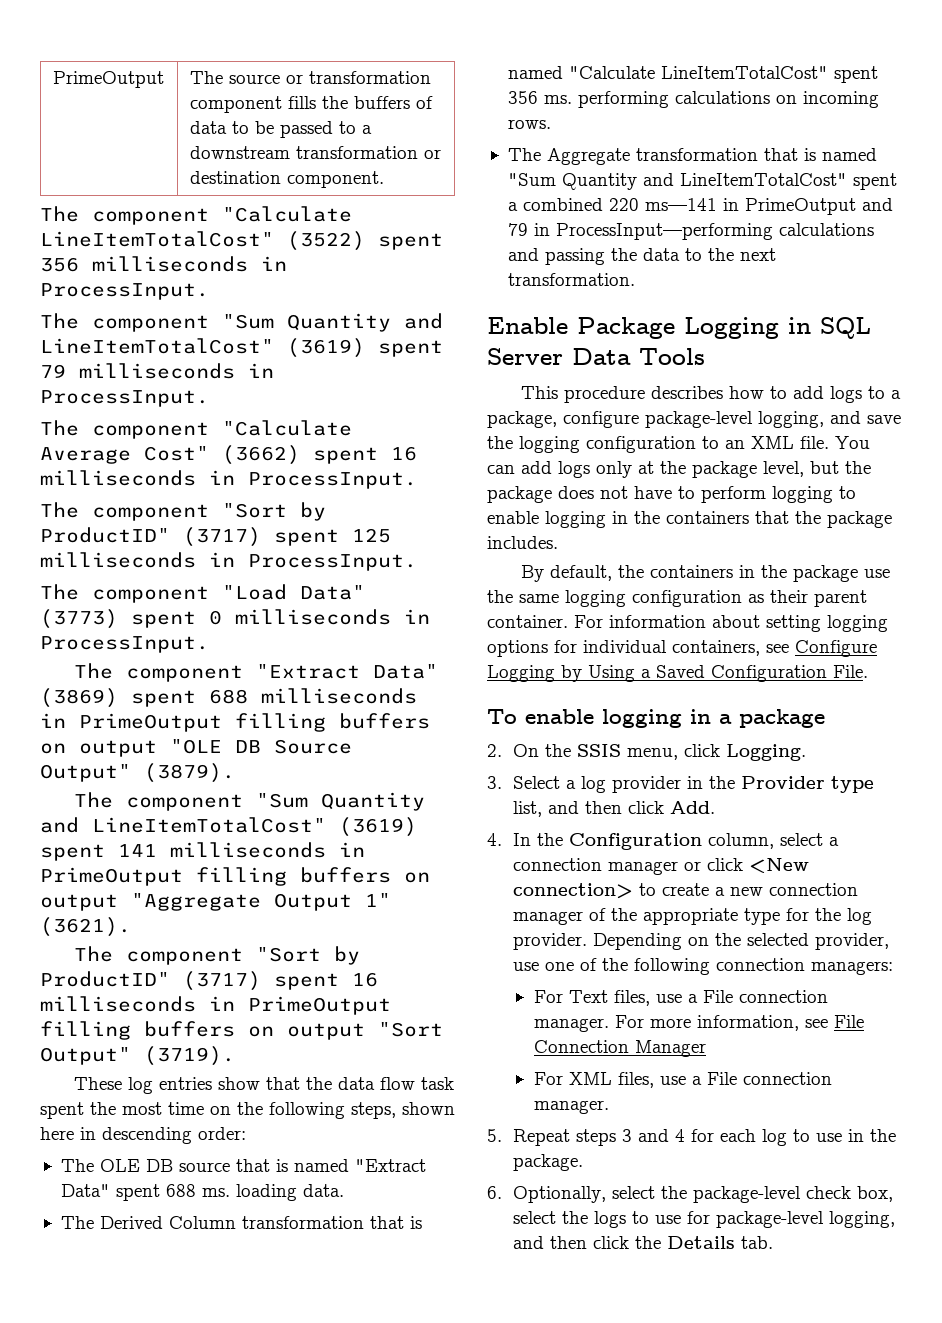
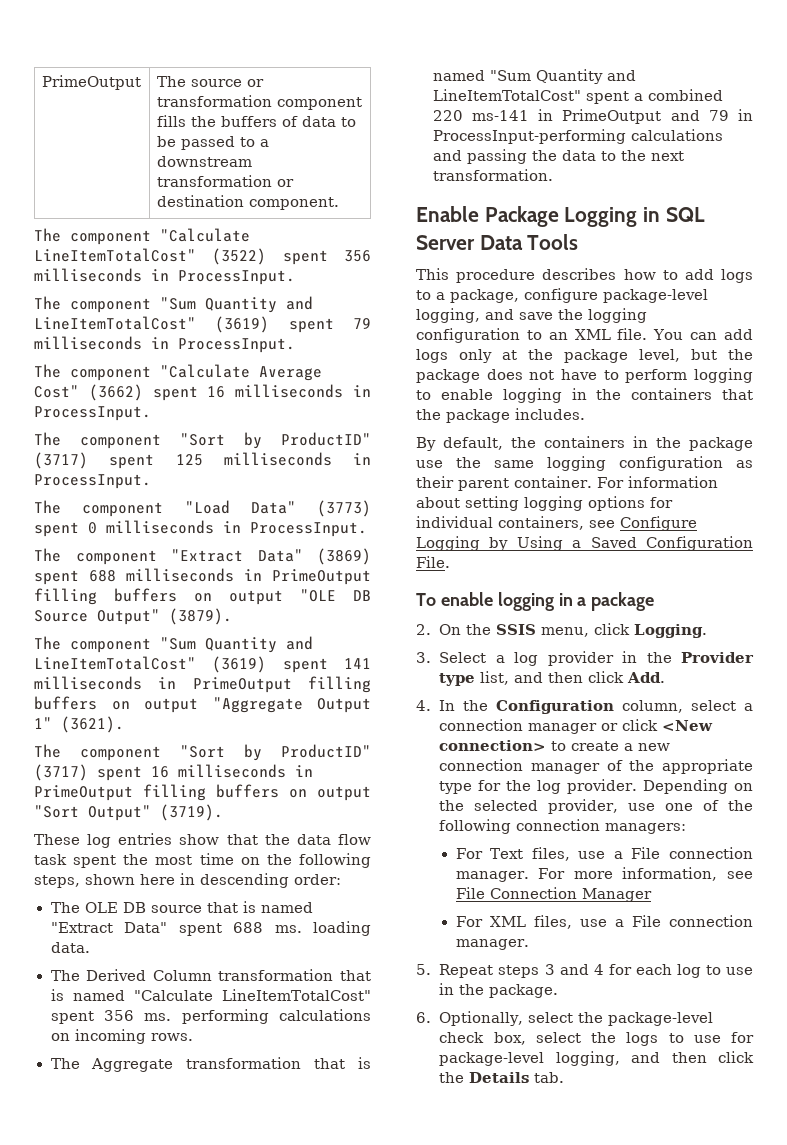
[644,198,717,211] ms—141 -> [471,110,529,121] ms-141
[555,223,773,240] ProcessInput—performing -> [432,129,626,144] ProcessInput-performing

